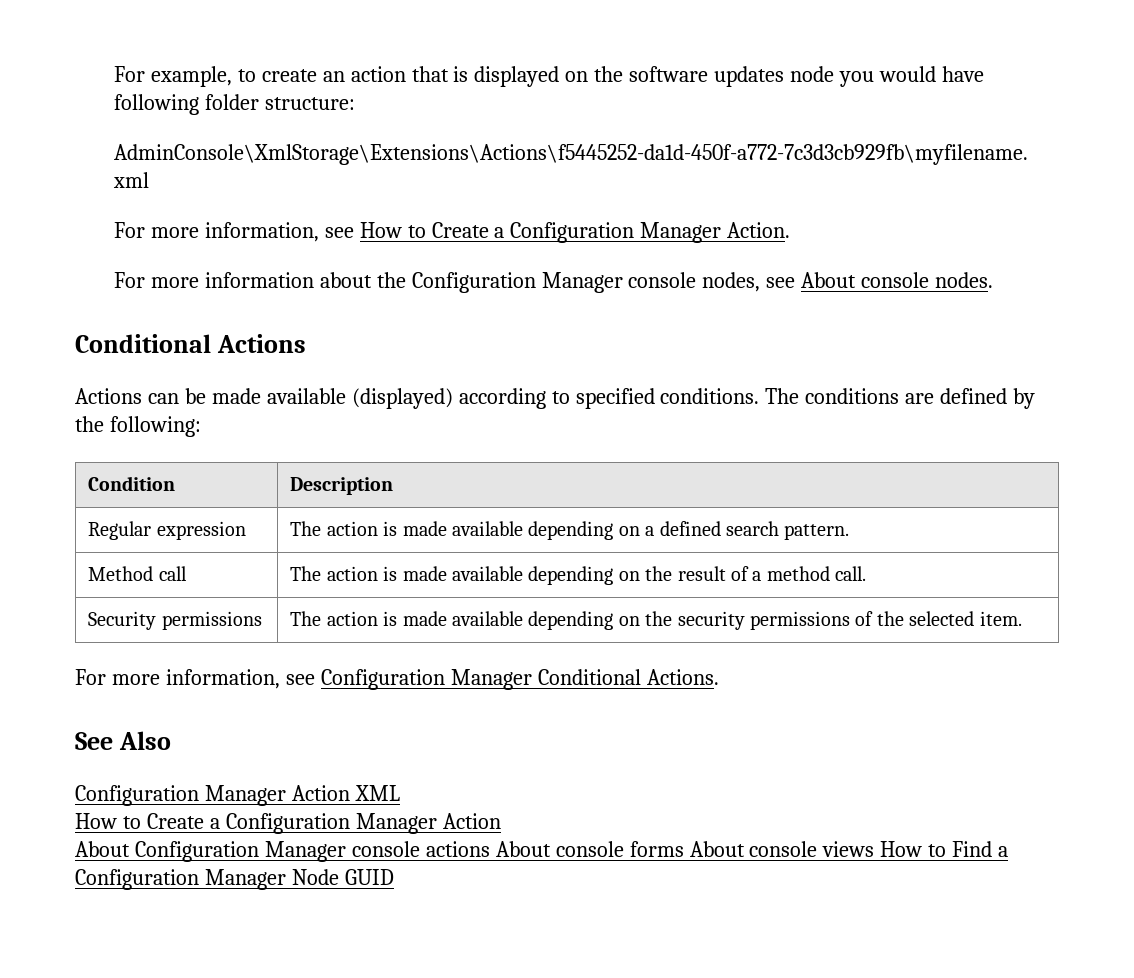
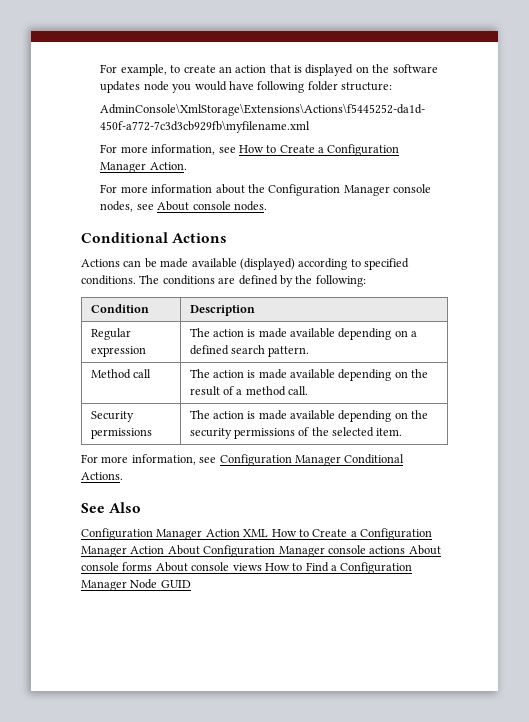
(400, 793) // -> (269, 533) none
(501, 821) // -> (165, 550) none

